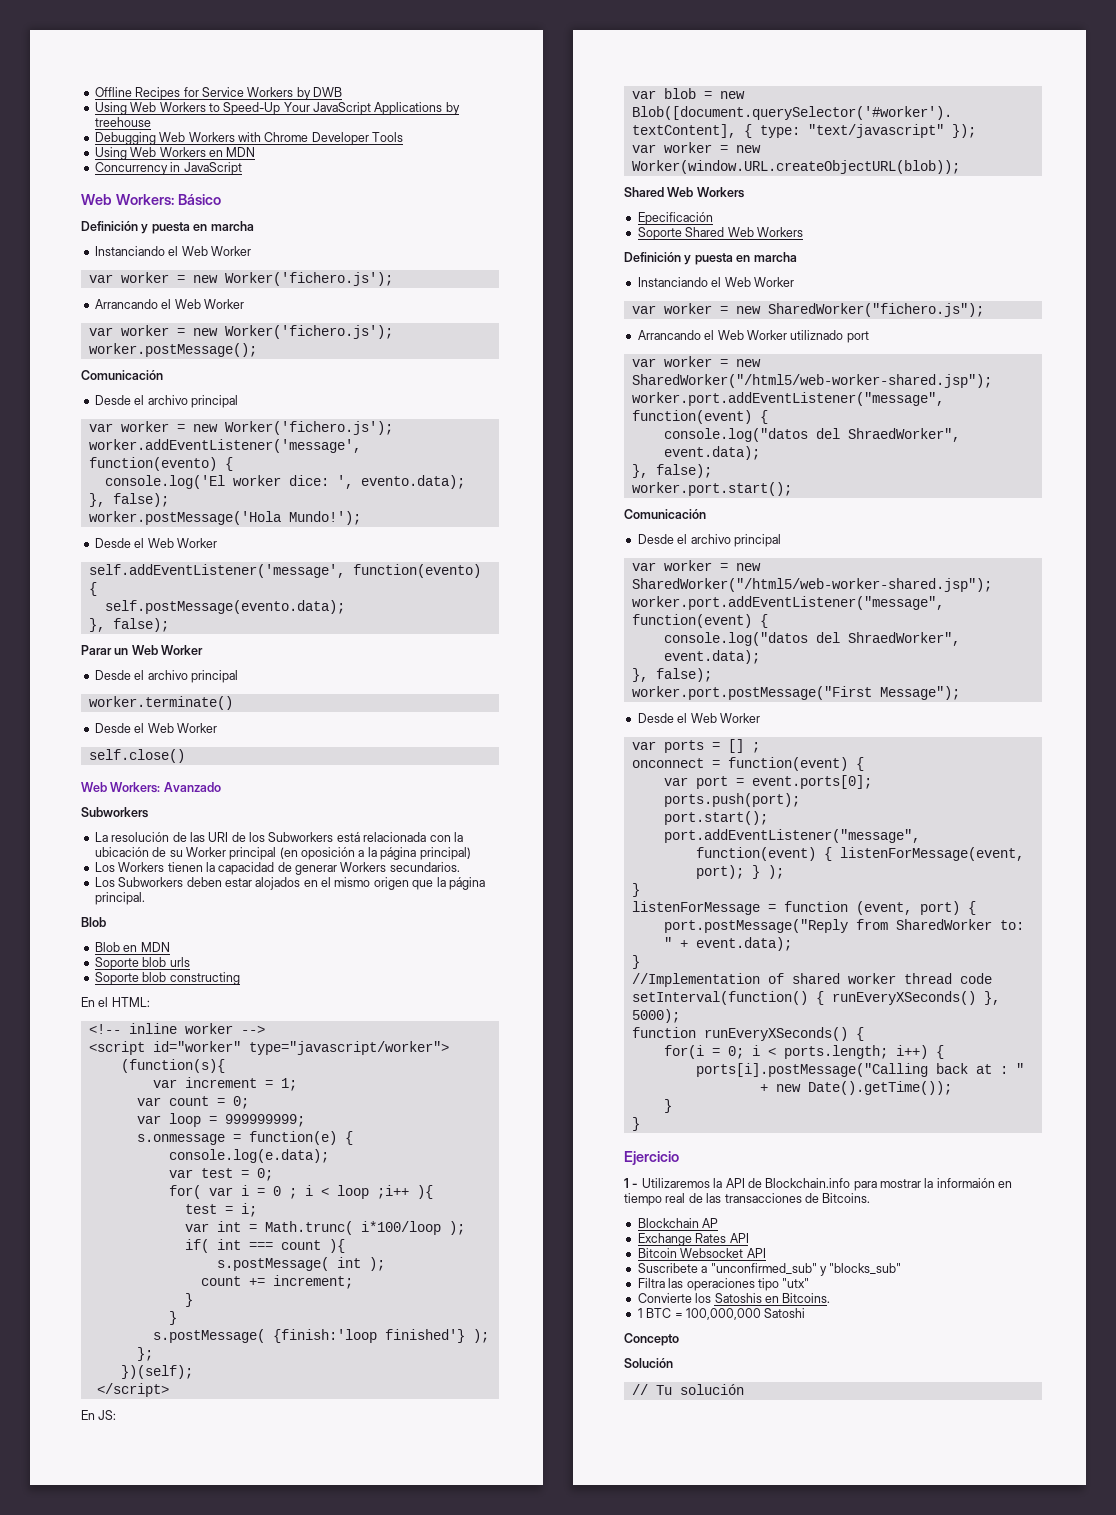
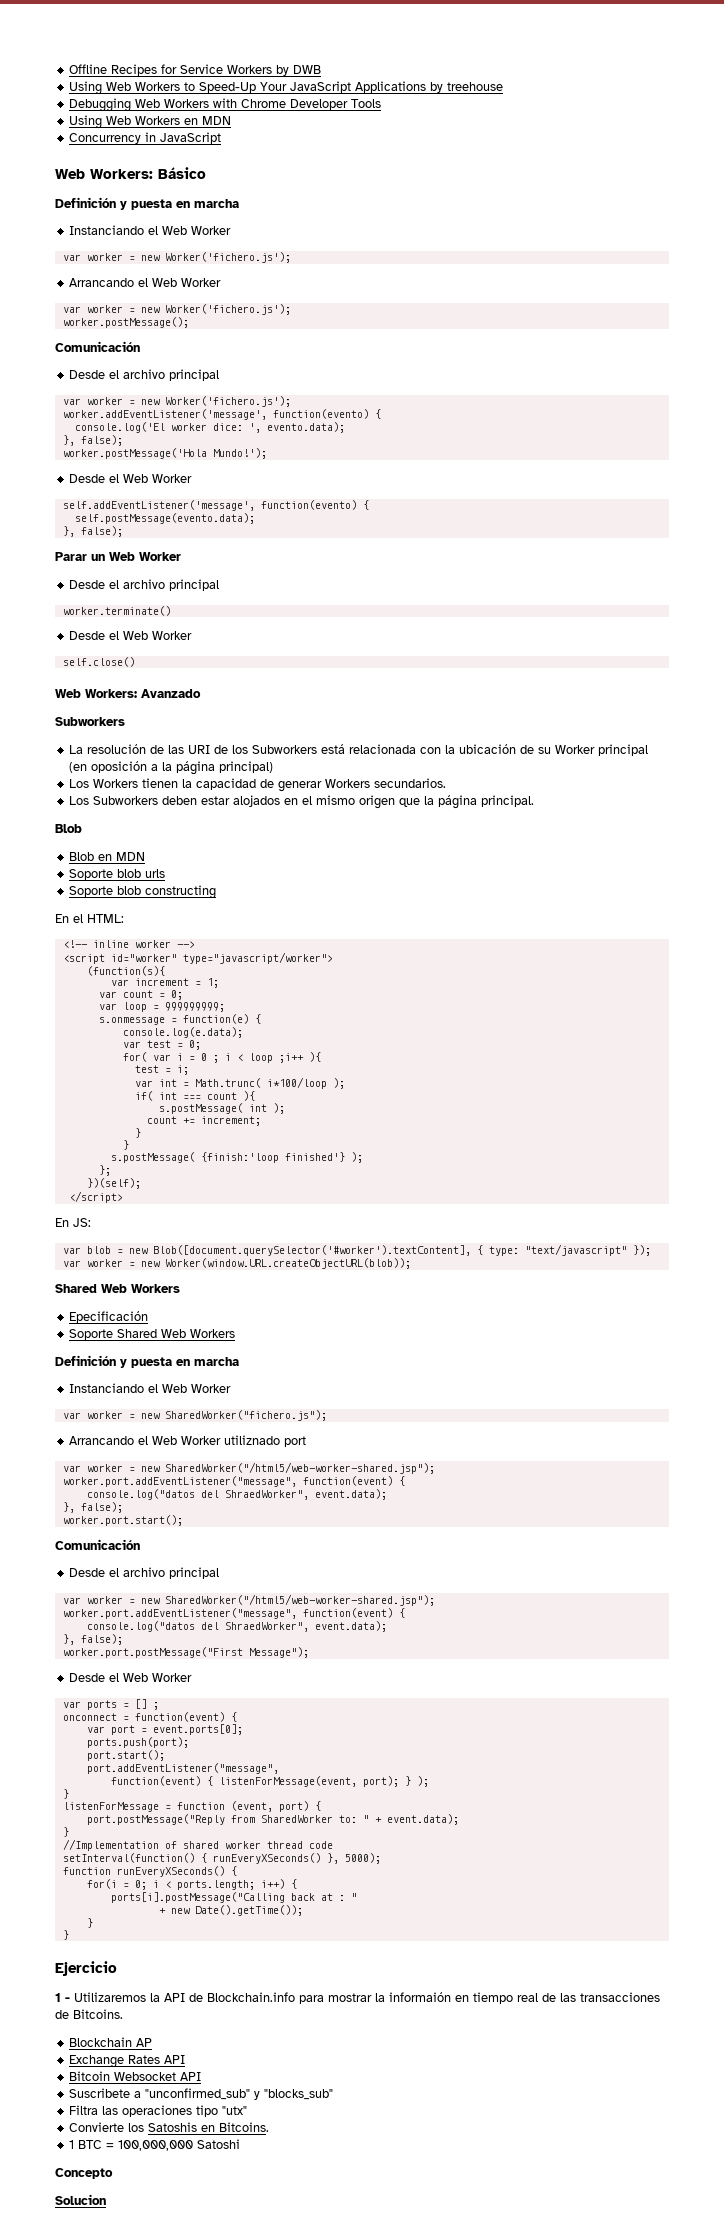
[624,1358,673,1368] [631,1384,744,1395] Solución // // Tu solución -> [55,2194,106,2205] Solucion

